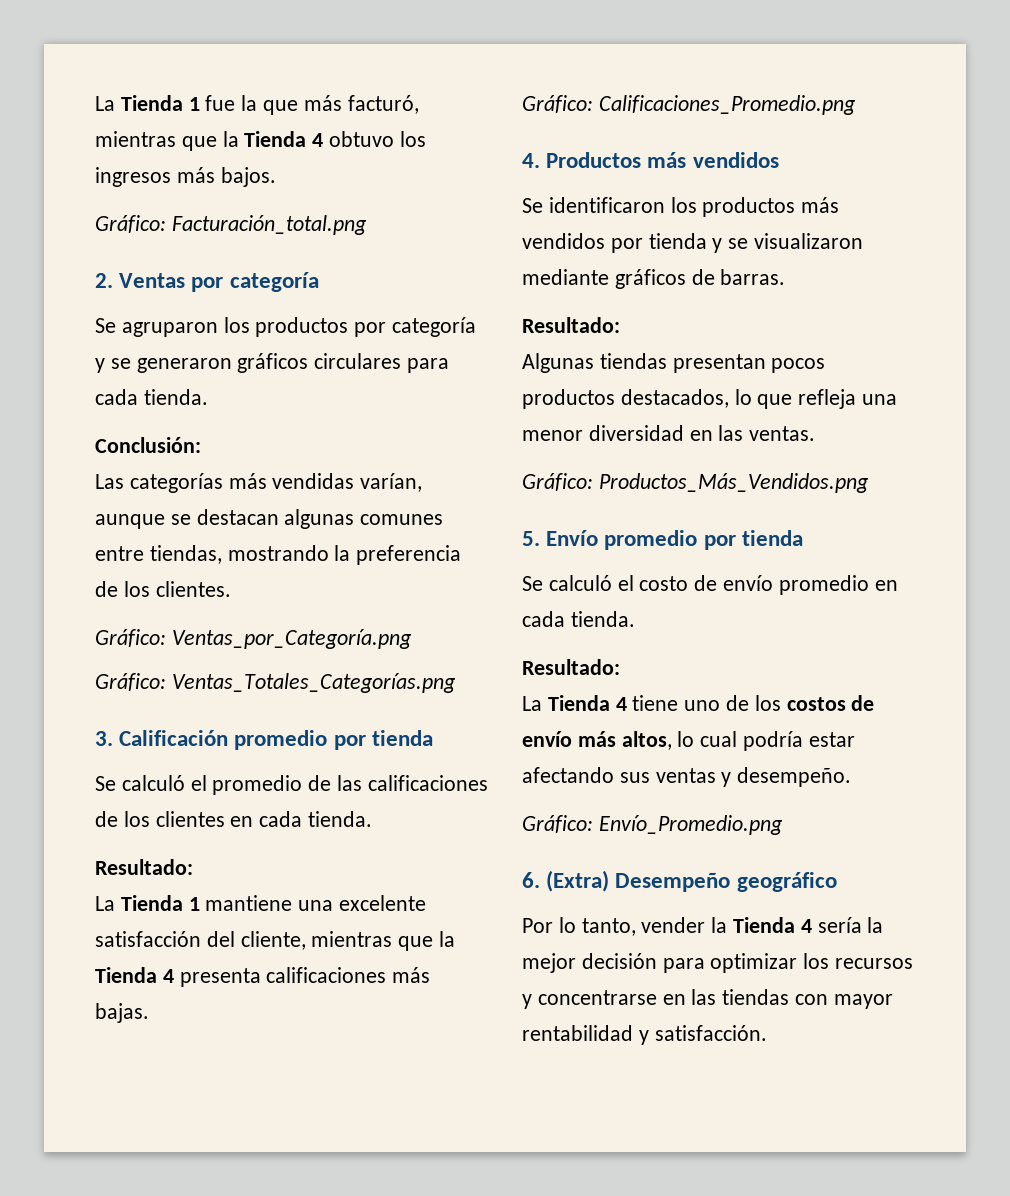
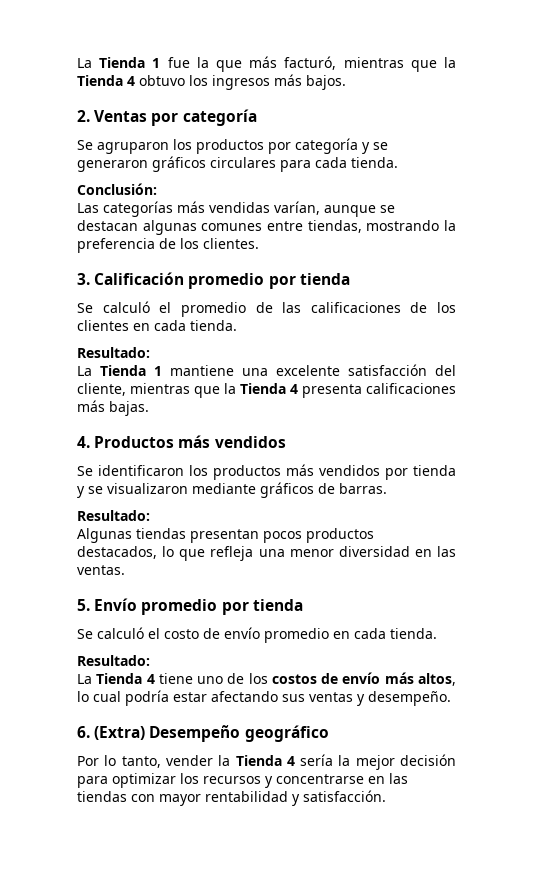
[95,215,367,235] // Gráfico: Facturación_total.png -> (346, 82) none
[95,629,412,649] [95,673,456,693] // Gráfico: Ventas_por_Categoría.png // Gráfico: Ventas_Totales_Categorías.png -> (259, 243) none
[522,95,856,115] // Gráfico: Calificaciones_Promedio.png -> (149, 408) none
[522,473,869,493] // Gráfico: Productos_Más_Vendidos.png -> (125, 570) none
[522,815,783,835] // Gráfico: Envío_Promedio.png -> (451, 698) none

